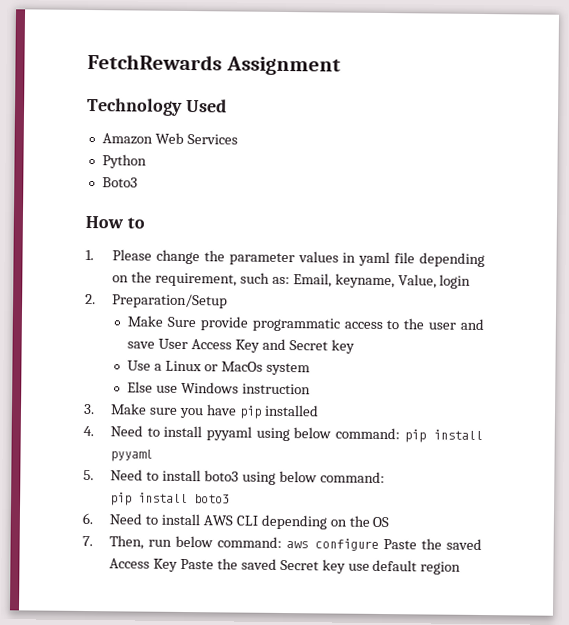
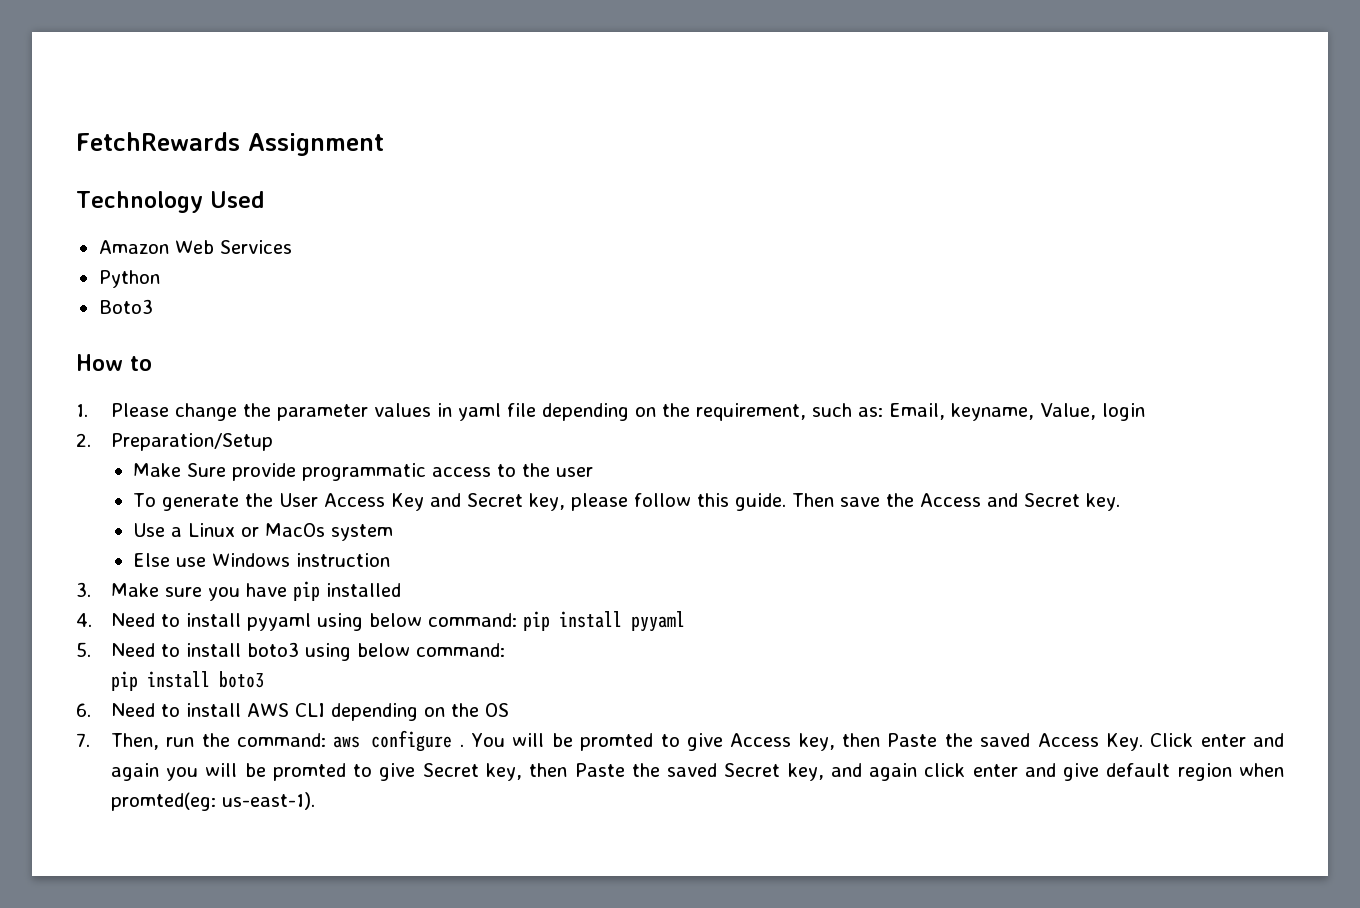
[459,318,484,331] [127,341,156,349] and save -> [133,493,274,511] // To generate the
[330,339,355,354] key -> [529,493,1121,511] key, please follow this guide. Then save the Access and Secret key.
[174,535,213,548] below -> [201,733,230,747] the
[383,538,483,551] [109,558,462,575] Paste the saved Access Key Paste the saved Secret key use default region -> [459,733,1284,751] [110,763,1285,781] [110,792,315,811] . You will be promted to give Access key, then Paste the saved Access Key. Click enter and again you will be promted to give Secret key, then Paste the saved Secret key, and again click enter and give default region when promted(eg: us-east-1).

